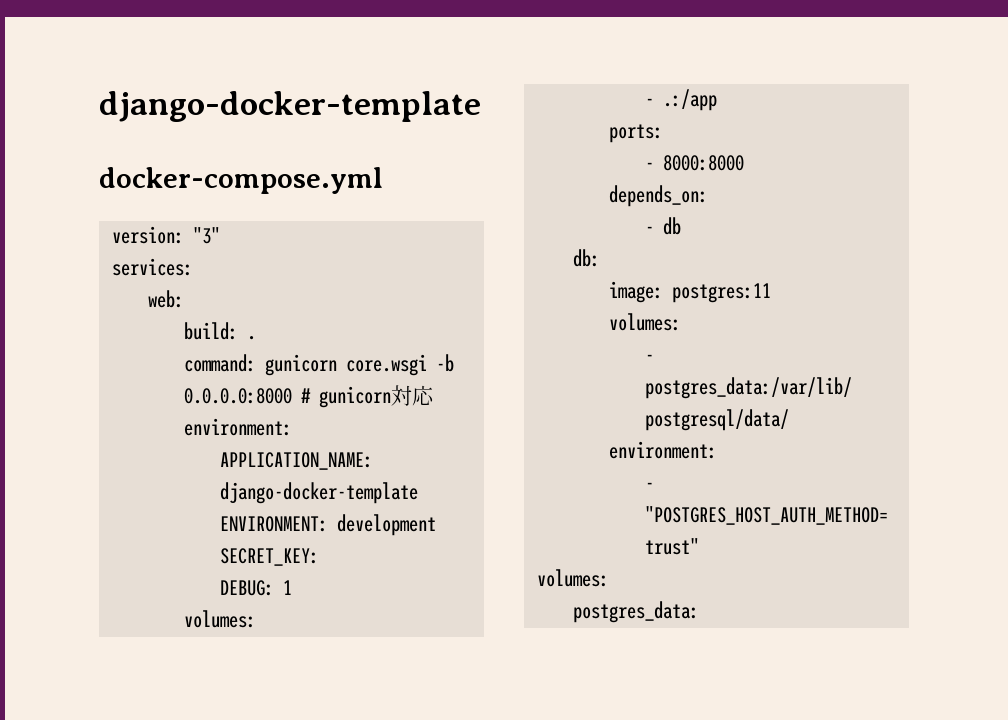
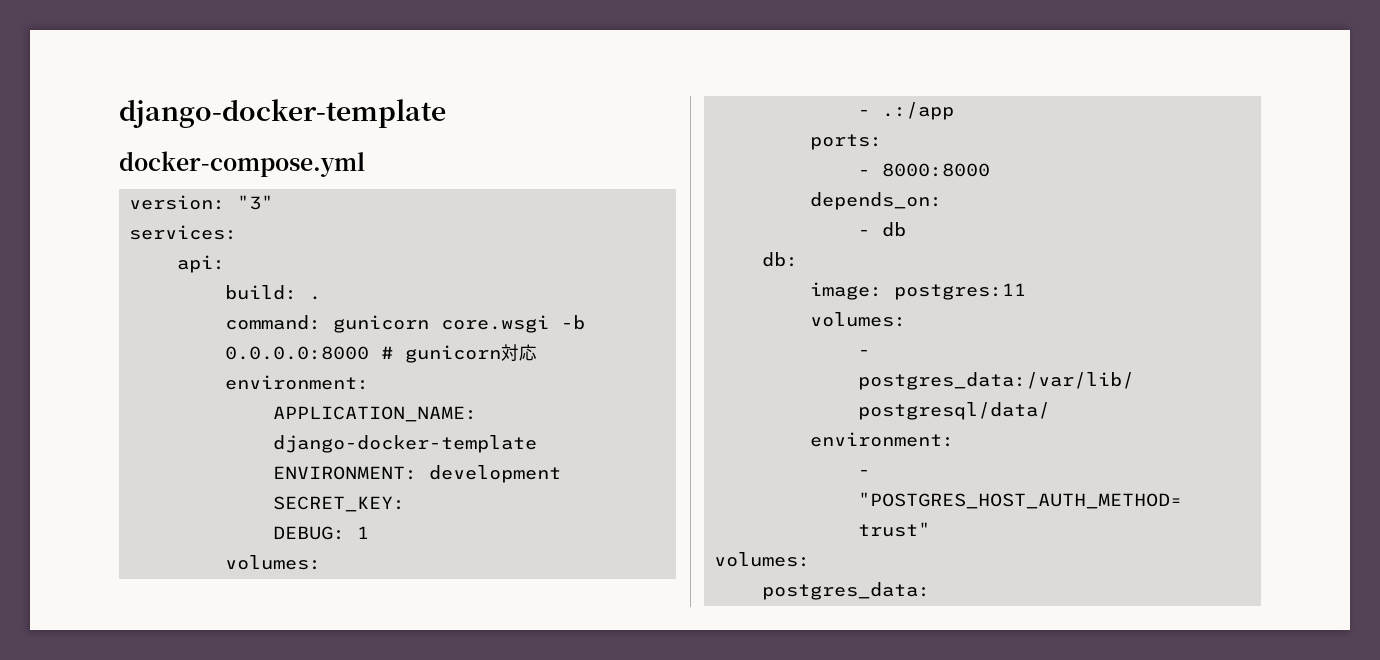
[147,290,184,308] web: -> [177,255,226,273] api:

